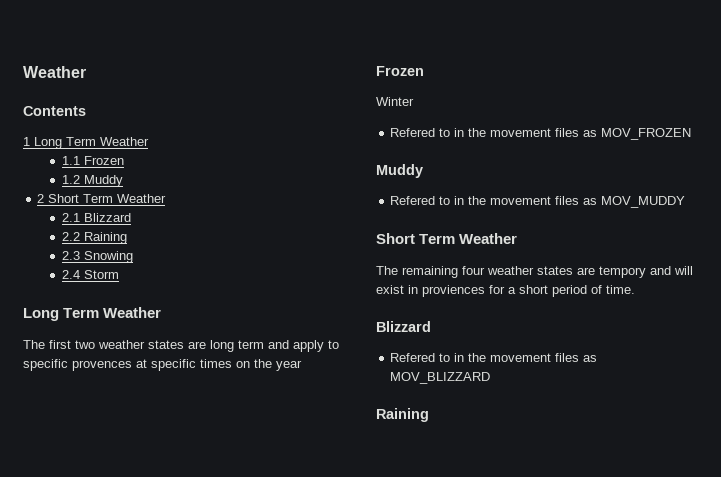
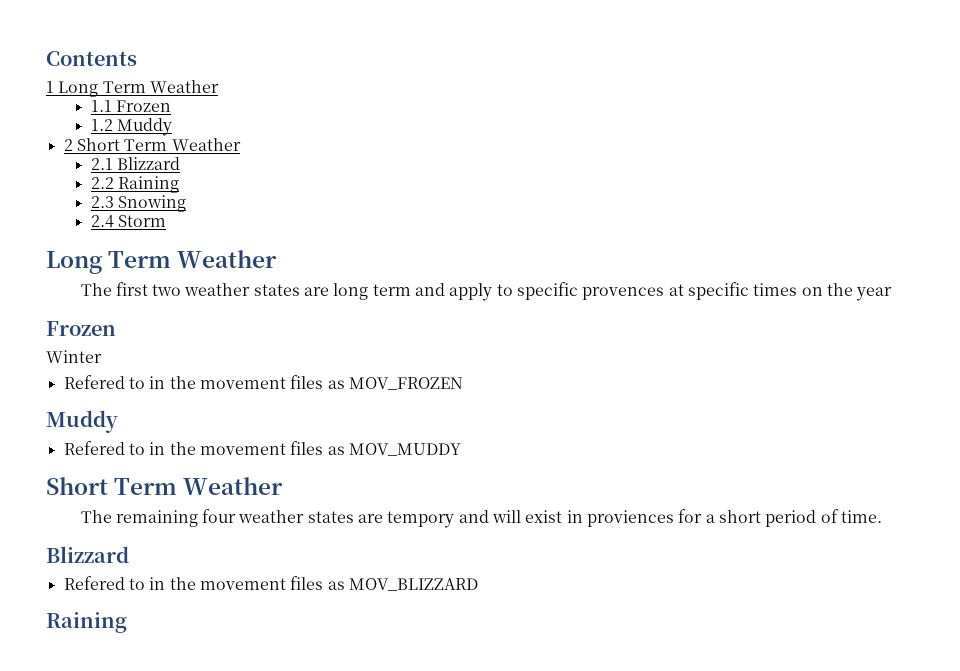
[23,66,86,78] Weather // -> (46, 58) none

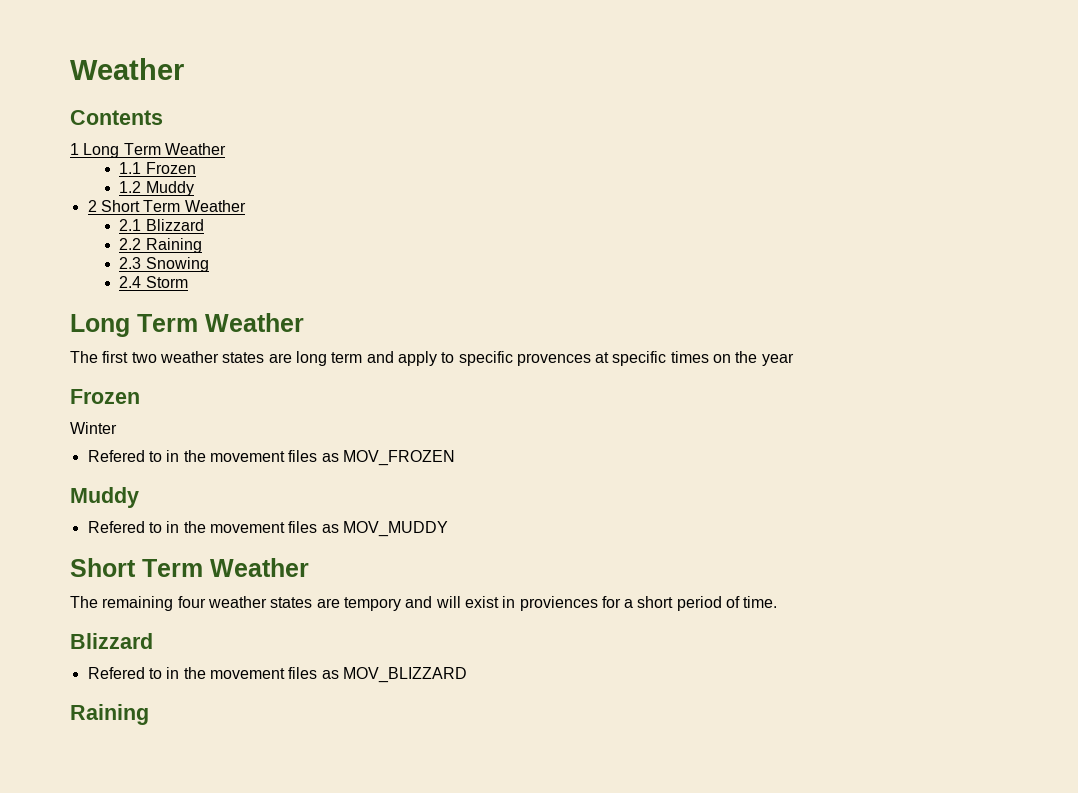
(46, 58) none -> [70,58,184,80] Weather //

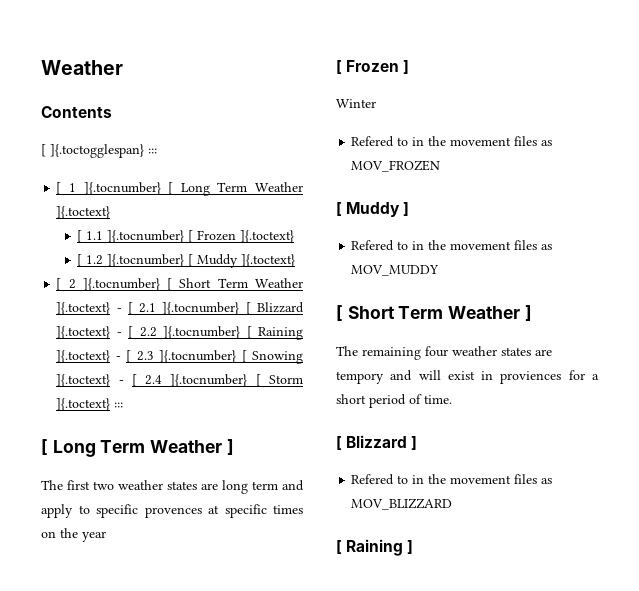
[70,143,226,158] [119,162,196,174] [119,181,194,196] [87,200,246,212] [119,219,204,231] [119,238,202,253] [119,257,209,272] [119,276,188,288] [70,313,304,337] 1 Long Term Weather // 1.1 Frozen // 1.2 Muddy // 2 Short Term Weather // 2.1 Blizzard // 2.2 Raining // 2.3 Snowing // 2.4 Storm // Long Term Weather -> [41,144,157,158] [56,182,303,196] [56,206,111,219] [77,230,295,243] [77,254,296,268] [56,278,303,291] [56,302,304,315] [56,326,303,340] [56,350,303,364] [56,374,303,387] [56,398,124,411] [41,439,234,457] [ ]{.toctogglespan} ::: // [ 1 ]{.tocnumber} [ Long Term Weather ]{.toctext} // [ 1.1 ]{.tocnumber} [ Frozen ]{.toctext} // [ 1.2 ]{.tocnumber} [ Muddy ]{.toctext} // [ 2 ]{.tocnumber} [ Short Term Weather ]{.toctext} - [ 2.1 ]{.tocnumber} [ Blizzard ]{.toctext} - [ 2.2 ]{.tocnumber} [ Raining ]{.toctext} - [ 2.3 ]{.tocnumber} [ Snowing ]{.toctext} - [ 2.4 ]{.tocnumber} [ Storm ]{.toctext} ::: // [ Long Term Weather ]
[70,389,140,404] Frozen -> [336,60,410,74] [ Frozen ]
[70,487,139,508] Muddy -> [336,202,410,217] [ Muddy ]
[70,558,309,577] Short Term Weather -> [336,305,532,321] [ Short Term Weather ]
[70,633,153,649] Blizzard -> [336,435,418,450] [ Blizzard ]
[70,704,149,725] Raining -> [336,539,414,556] [ Raining ]

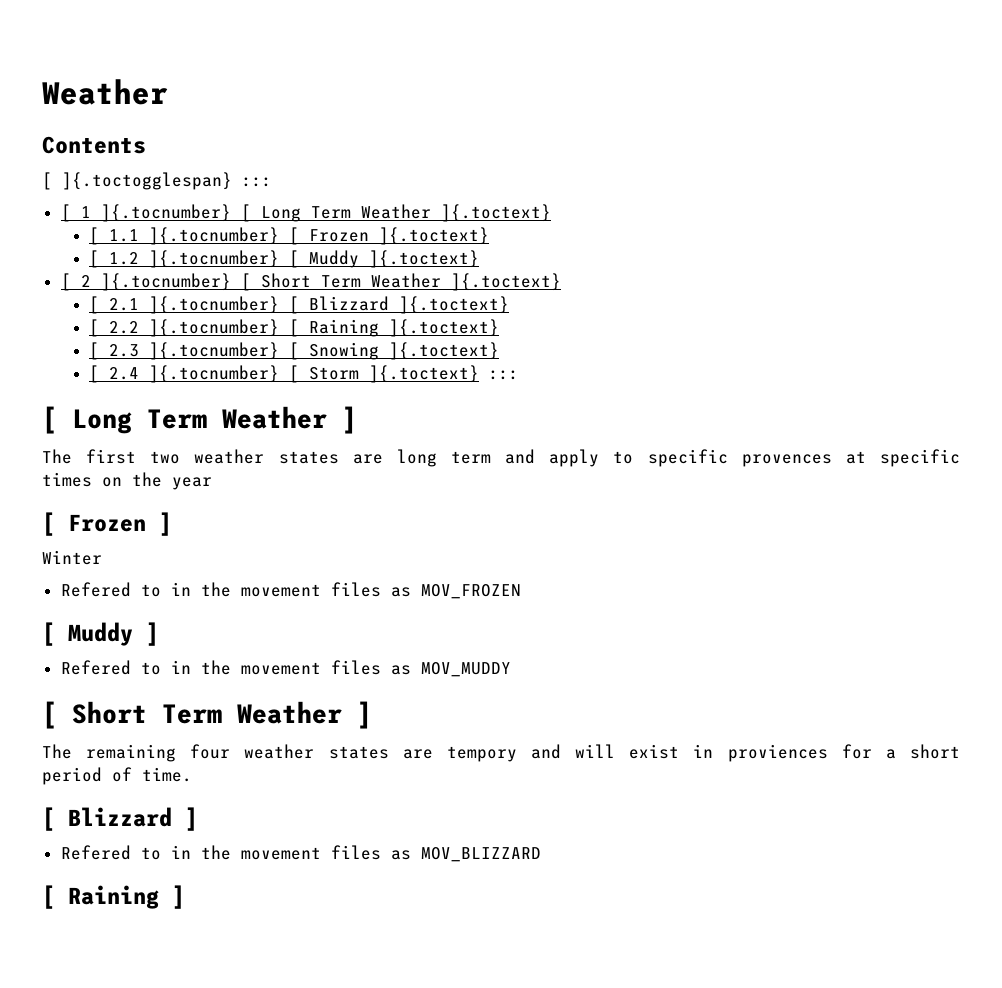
[116,308,122,312] - -> (561, 282) //
[116,332,122,336] - -> (509, 305) //
[115,356,121,360] - -> (499, 328) //
[118,380,124,384] - -> (499, 351) //

